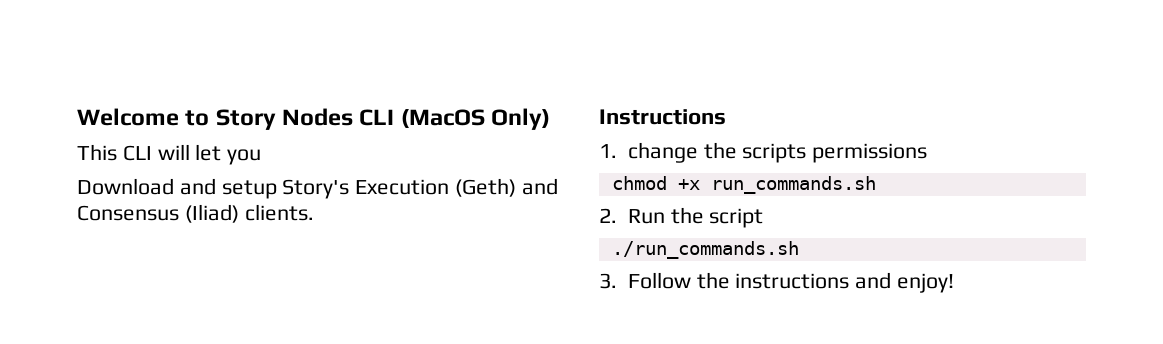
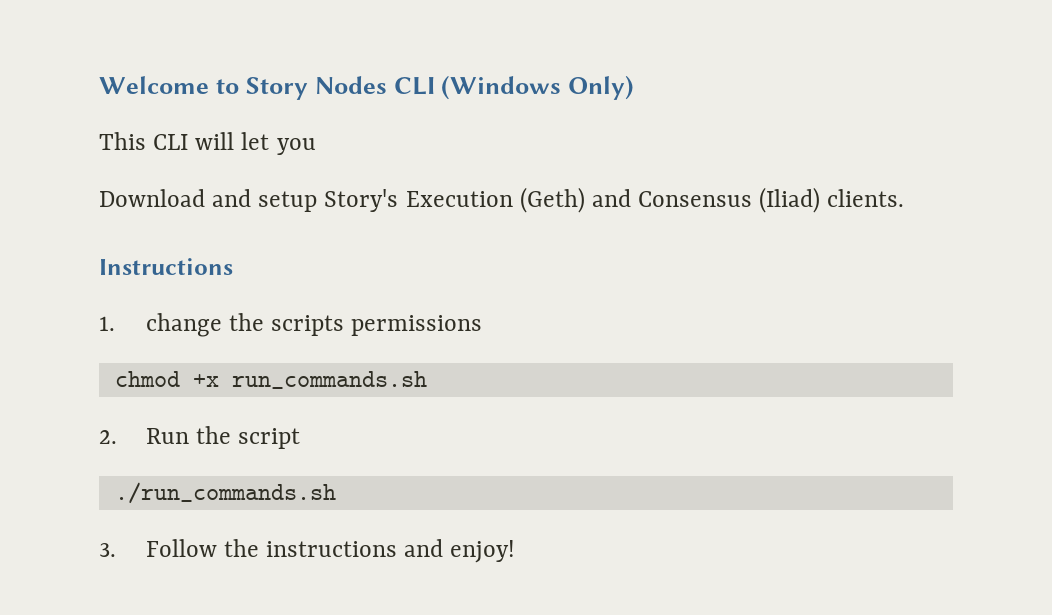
[400,109,485,128] (MacOS -> [441,75,562,100] (Windows

